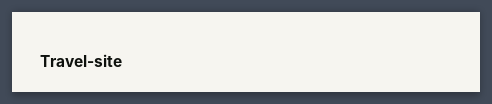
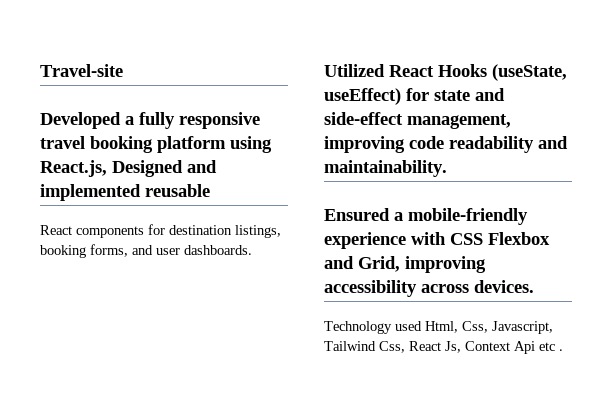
(122, 60) none -> [40,112,260,129] [40,136,272,153] [40,160,217,177] [40,184,210,201] [40,224,281,238] [40,244,252,258] [324,64,567,81] [324,88,505,105] [324,112,511,129] [324,136,568,153] [324,160,447,177] [324,208,528,225] [324,232,550,249] [324,256,486,273] [324,280,534,297] [324,321,553,334] [324,341,563,354] // Developed a fully responsive travel booking platform using React.js, Designed and implemented reusable // React components for destination listings, booking forms, and user dashboards. // Utilized React Hooks (useState, useEffect) for state and side-effect management, improving code readability and maintainability. // Ensured a mobile-friendly experience with CSS Flexbox and Grid, improving accessibility across devices. // Technology used Html, Css, Javascript, Tailwind Css, React Js, Context Api etc .

